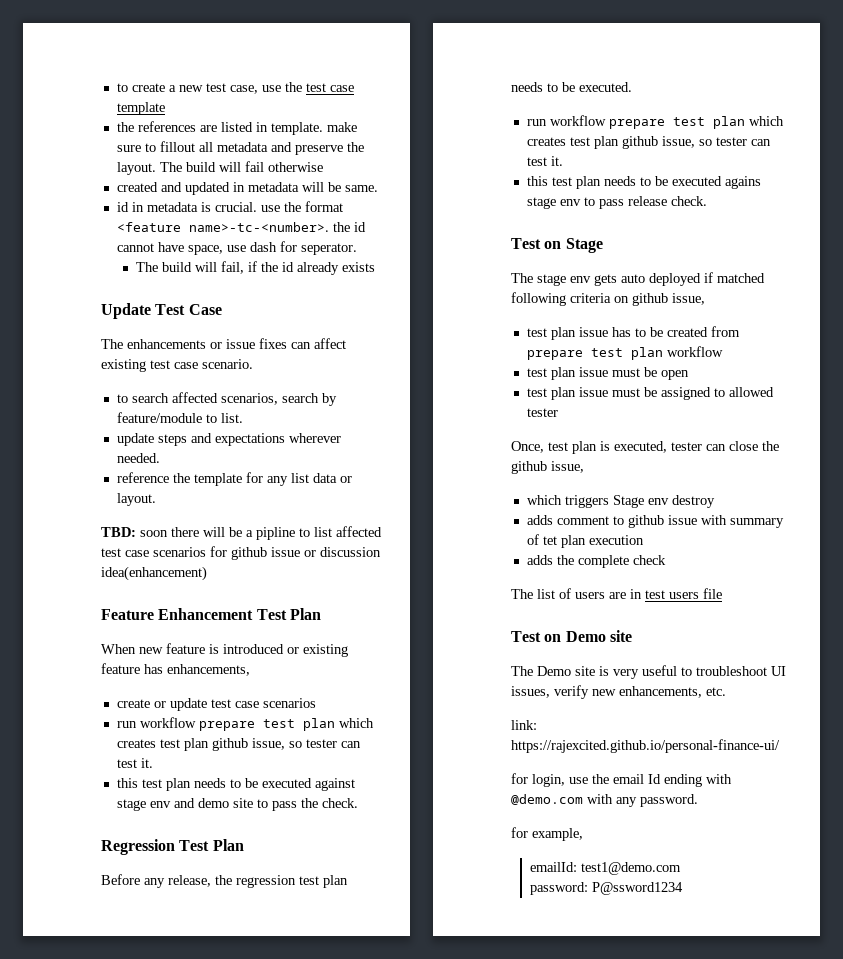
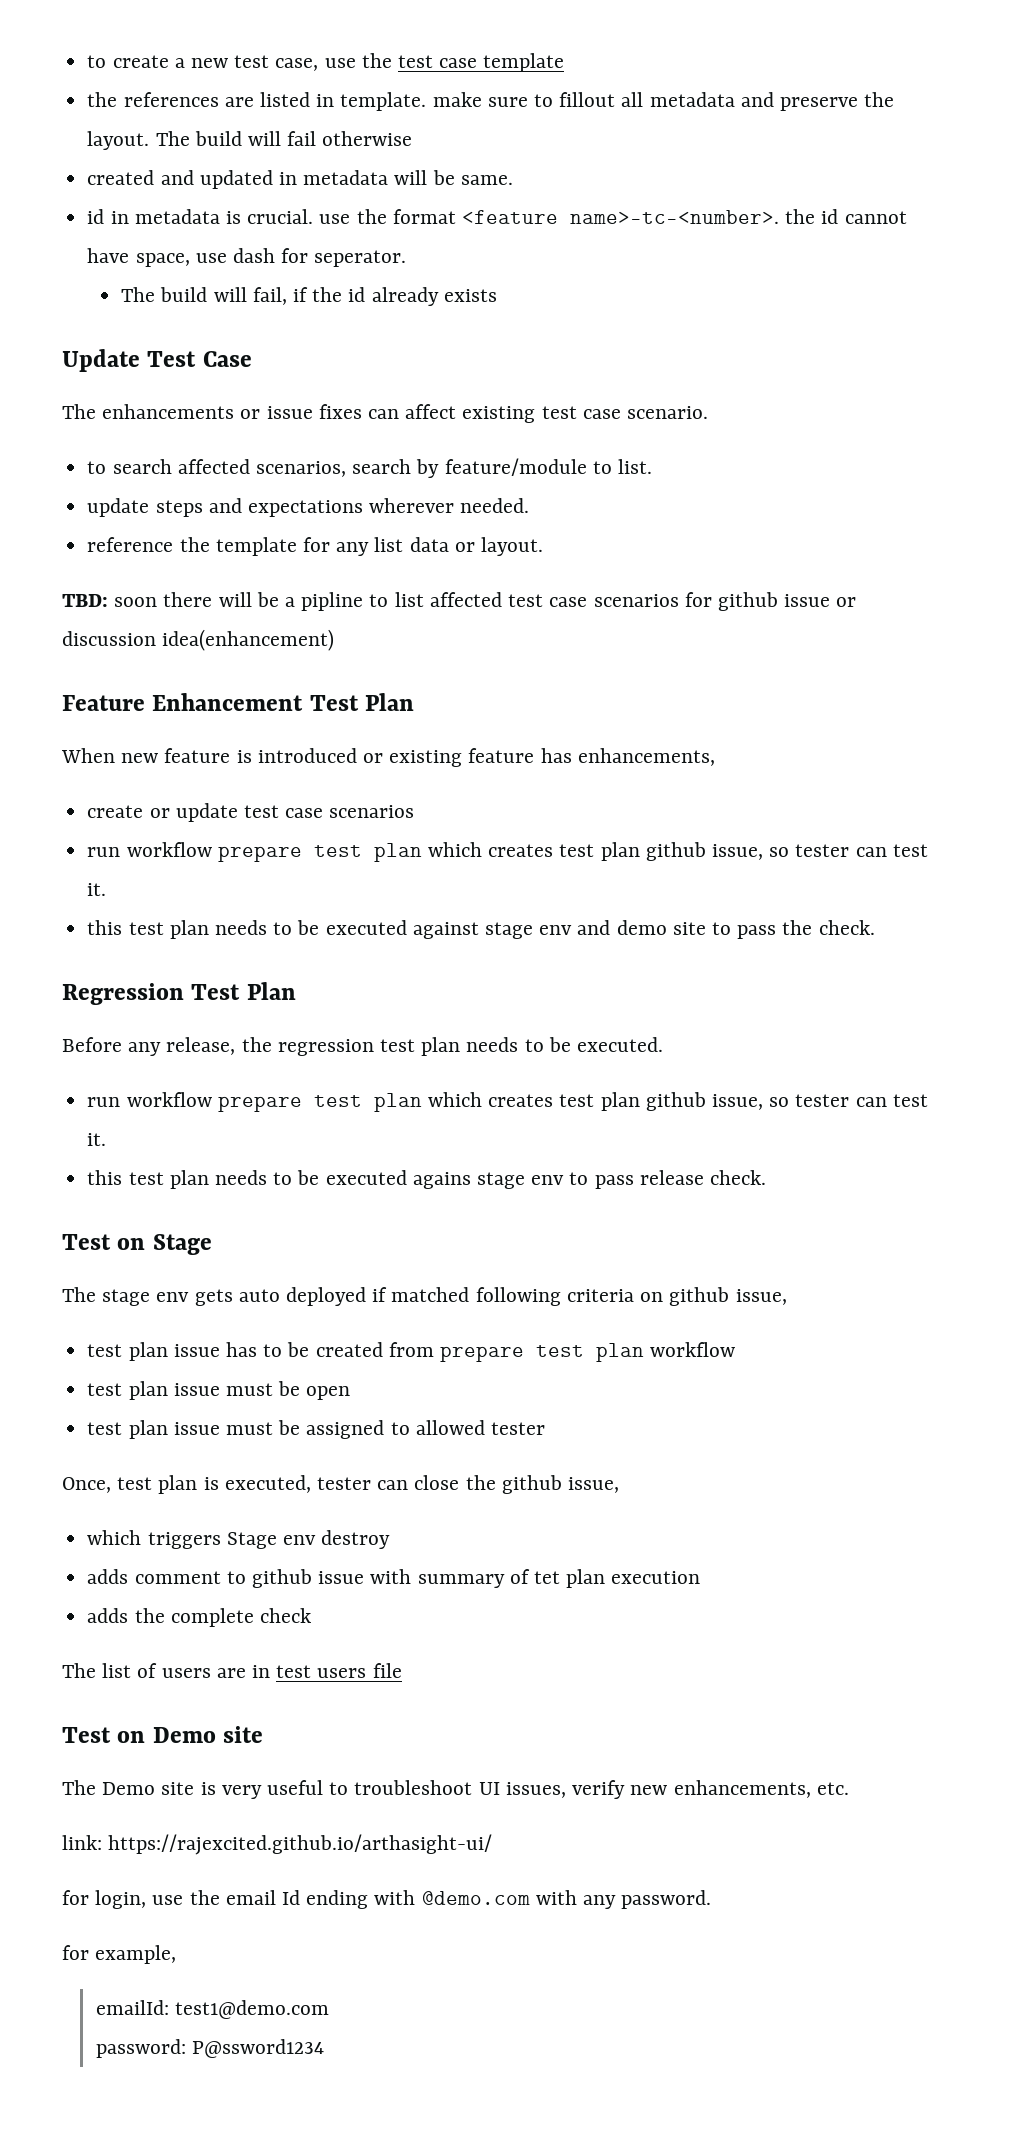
[511,739,780,753] https://rajexcited.github.io/personal-finance-ui/ -> [108,1834,493,1855] https://rajexcited.github.io/arthasight-ui/

